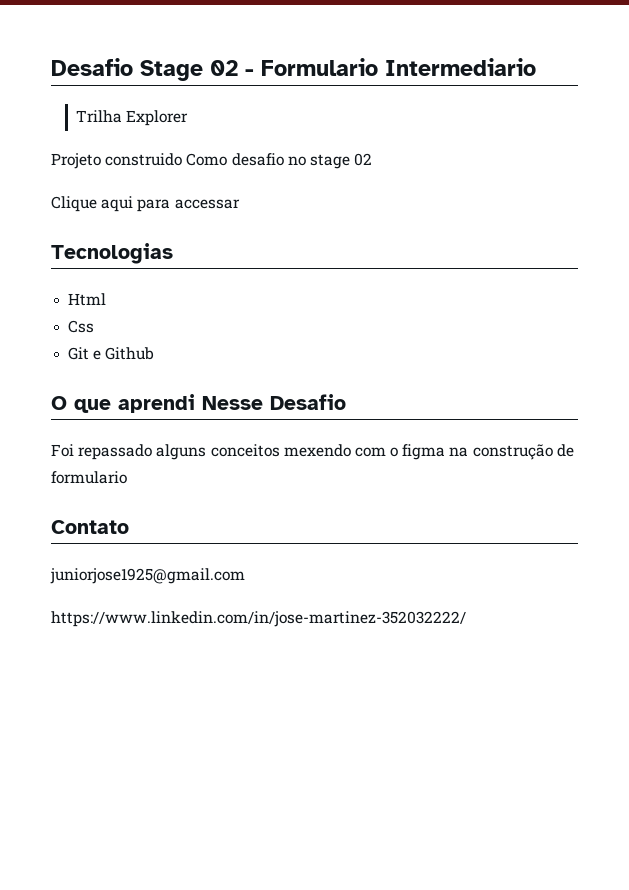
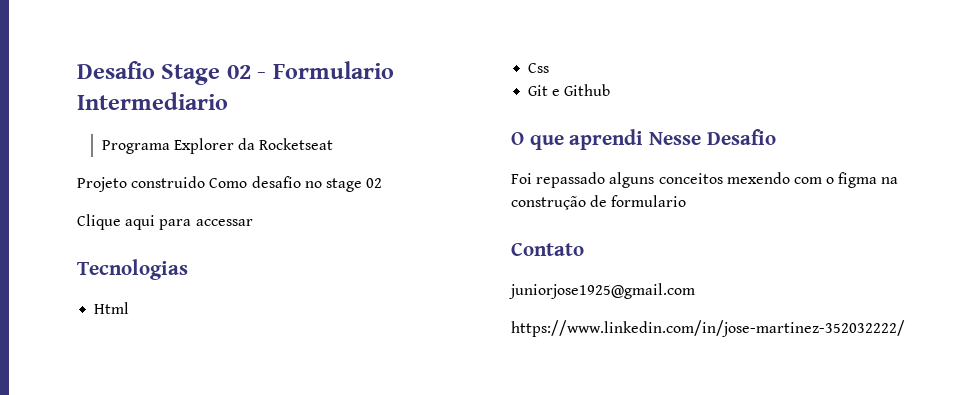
[76,110,123,123] Trilha -> [101,140,170,154] Programa
(189, 118) none -> [237,138,334,150] da Rocketseat

